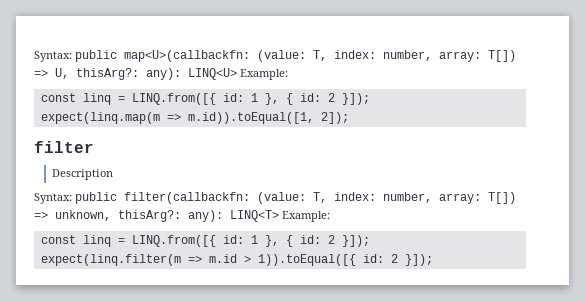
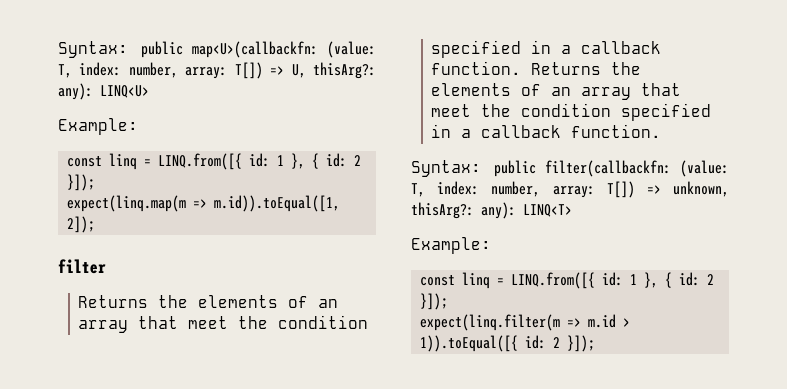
(237, 74) none -> (149, 91) //
[52,169,114,180] Description -> [78,295,339,308] [78,315,369,333] [431,40,662,58] [431,61,642,75] [431,83,682,100] [431,103,712,121] [431,124,662,138] Returns the elements of an array that meet the condition specified in a callback function. Returns the elements of an array that meet the condition specified in a callback function.
(279, 216) none -> (572, 210) //

